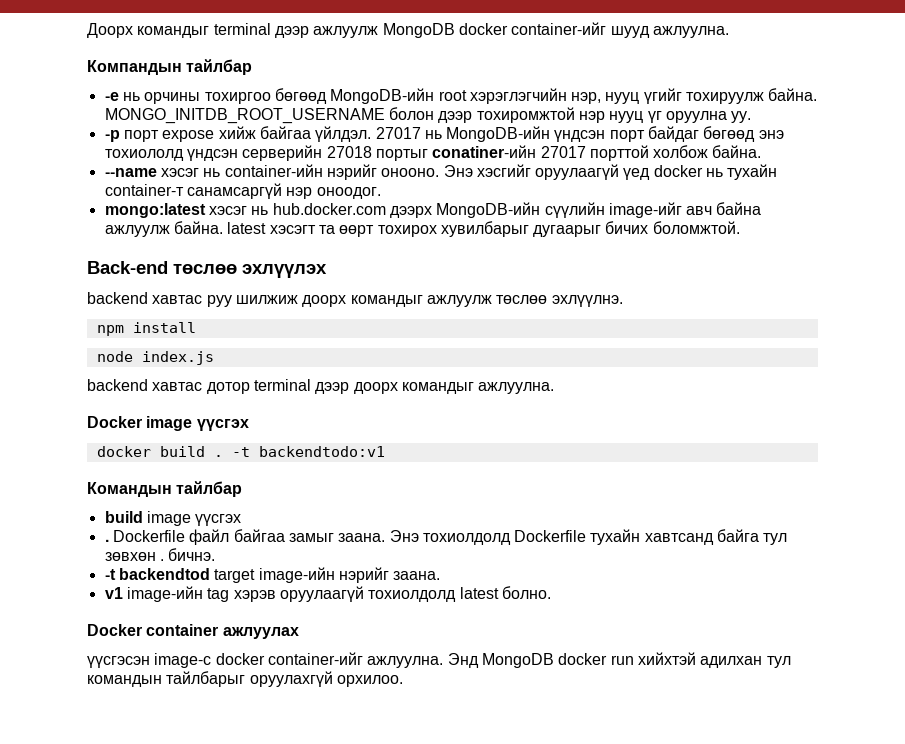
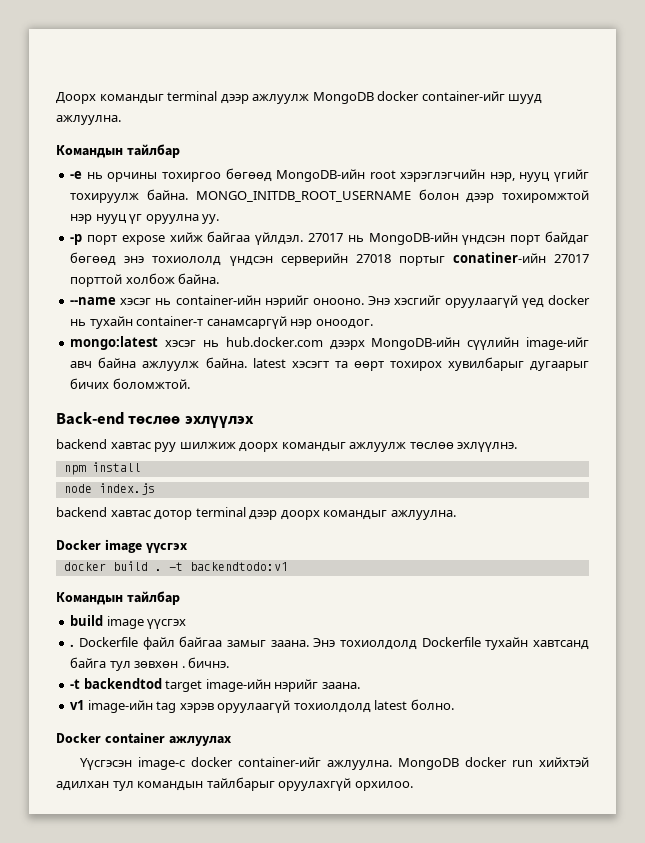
[87,60,182,75] Компандын -> [56,145,123,158] Командын
[87,656,150,668] үүсгэсэн -> [80,758,133,770] Үүсгэсэн
[447,653,479,668] Энд -> (393, 765) none

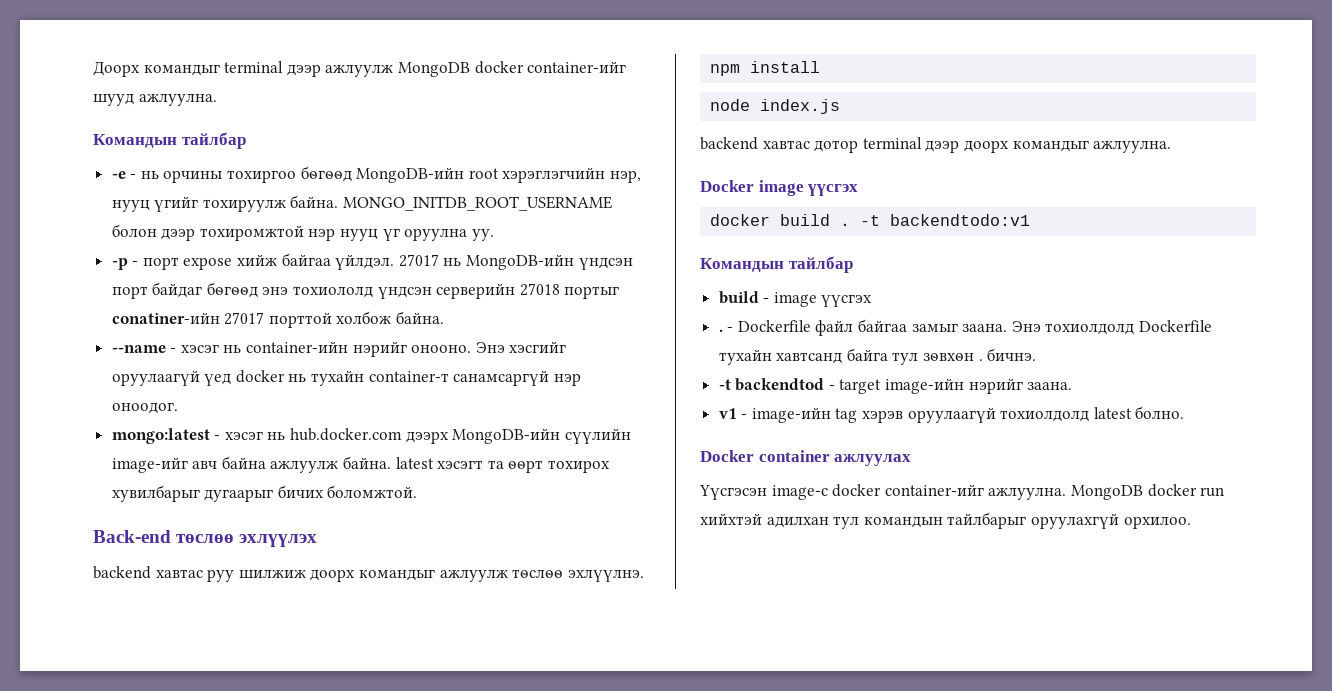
(83, 175) none -> [130,174,137,179] -
(83, 239) none -> [132,261,139,266] -
(117, 301) none -> [170,348,177,353] -
(159, 343) none -> [214,435,221,440] -
(104, 620) none -> [763,298,770,303] -
(75, 645) none -> [727,327,734,332] -
(162, 683) none -> [828,385,835,390] -
(85, 705) none -> [741,414,748,419] -

